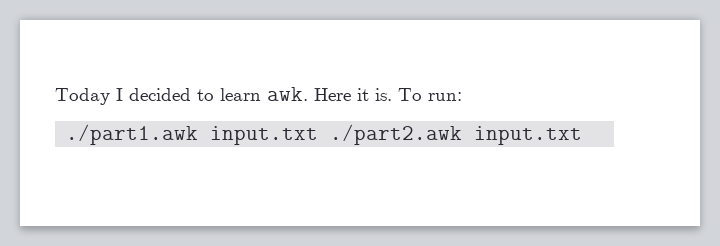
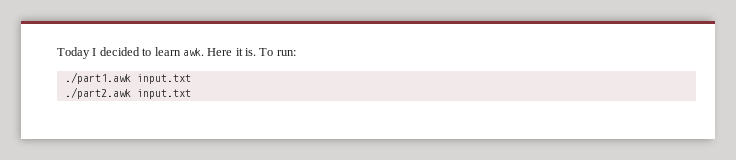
(319, 135) none -> (191, 79) //

